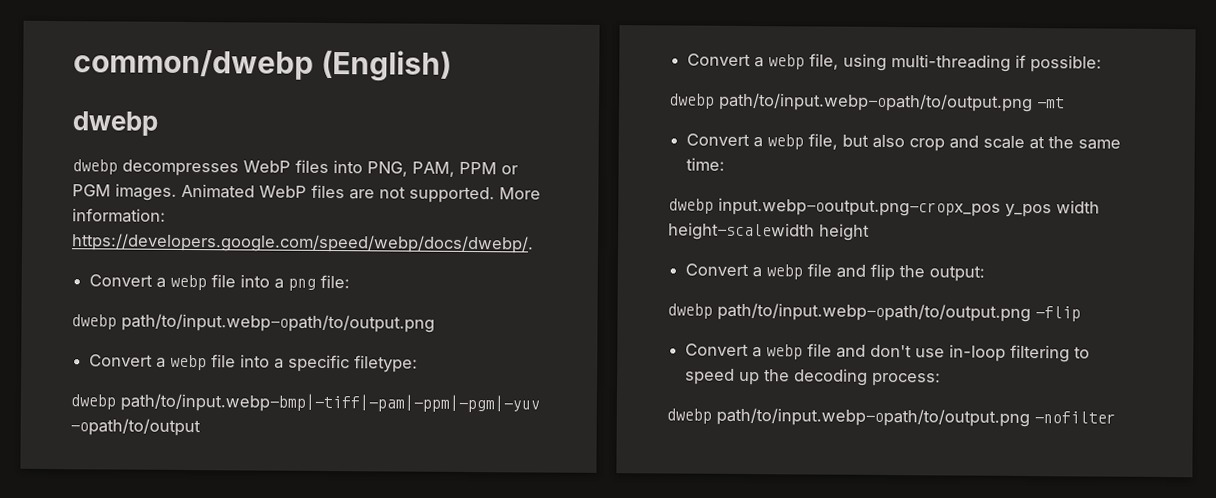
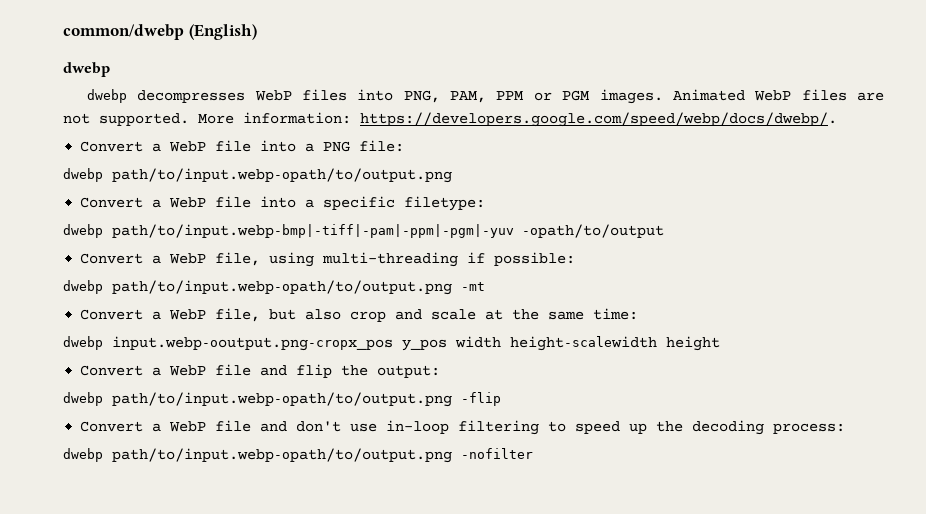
[170,274,317,291] webp file into a png -> [169,140,351,152] WebP file into a PNG
[170,354,208,371] webp -> [169,197,207,208] WebP
[768,54,806,70] webp -> [169,253,207,264] WebP
[767,134,805,150] webp -> [169,309,207,320] WebP
[766,264,804,280] webp -> [169,365,207,376] WebP
[766,344,804,360] webp -> [169,421,207,432] WebP

